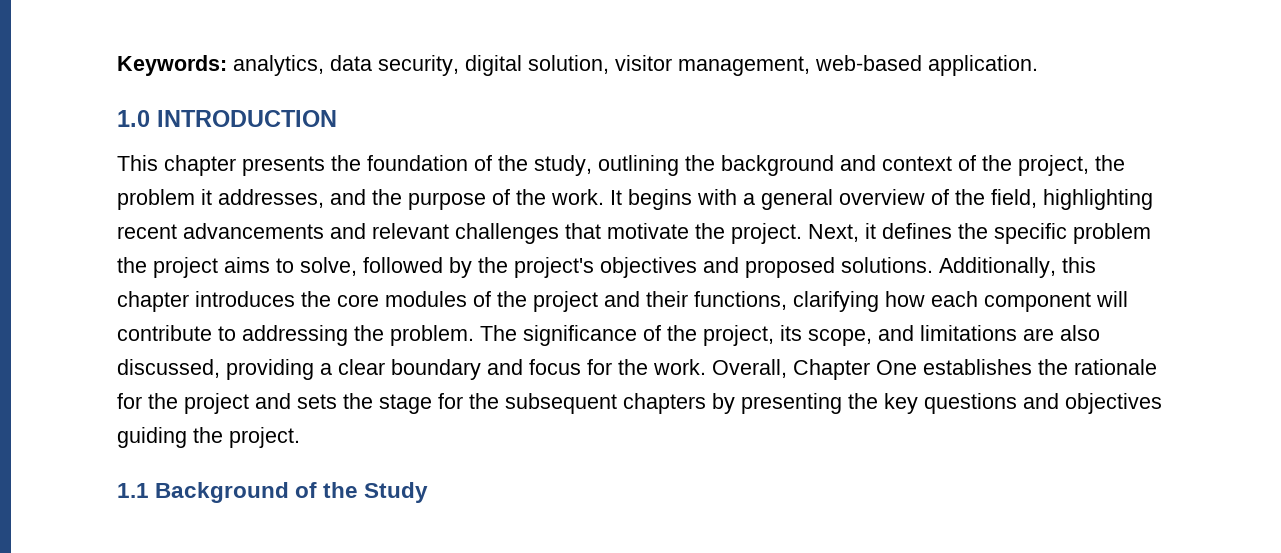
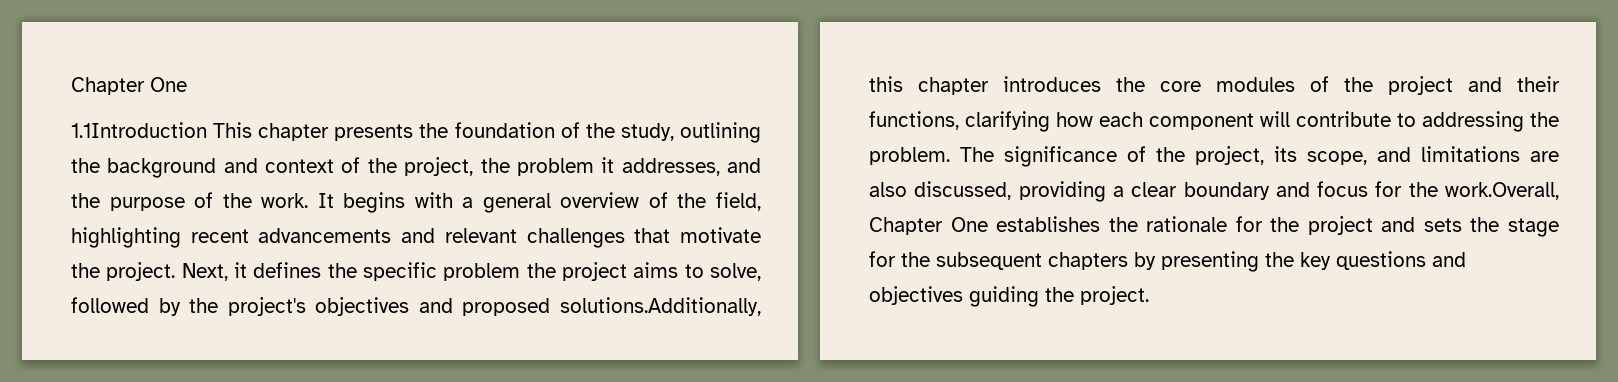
[117,55,1038,76] [117,110,337,127] Keywords: analytics, data security, digital solution, visitor management, web-based application. // 1.0 INTRODUCTION // -> [71,77,187,95] [71,122,207,138] Chapter One // 1.1Introduction
[841,257,1056,278] solutions. Additionally, -> [560,297,761,316] solutions.Additionally,
[653,359,787,378] work. Overall, -> [1445,182,1559,200] work.Overall,
[117,482,429,503] // 1.1 Background of the Study -> (1149, 295) none

